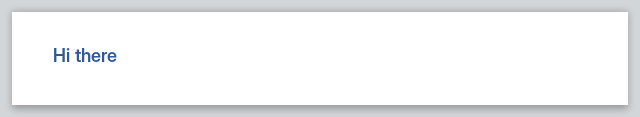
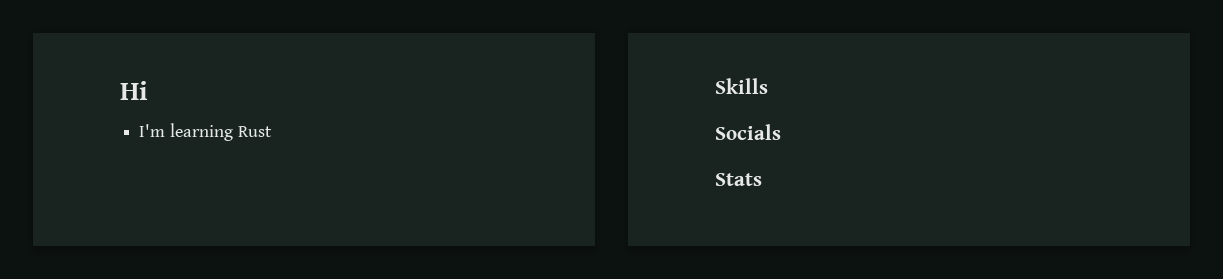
[74,48,117,62] there -> [139,123,272,141] [715,78,768,94] [715,124,781,140] [715,173,762,186] // I'm learning Rust // Skills // Socials // Stats

